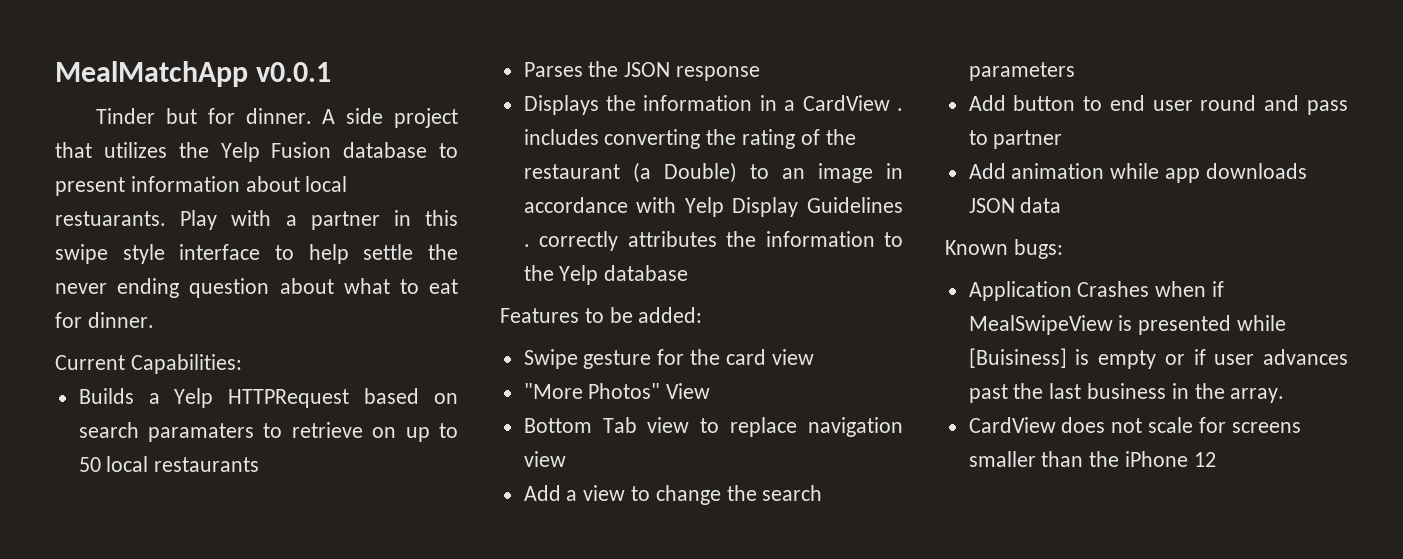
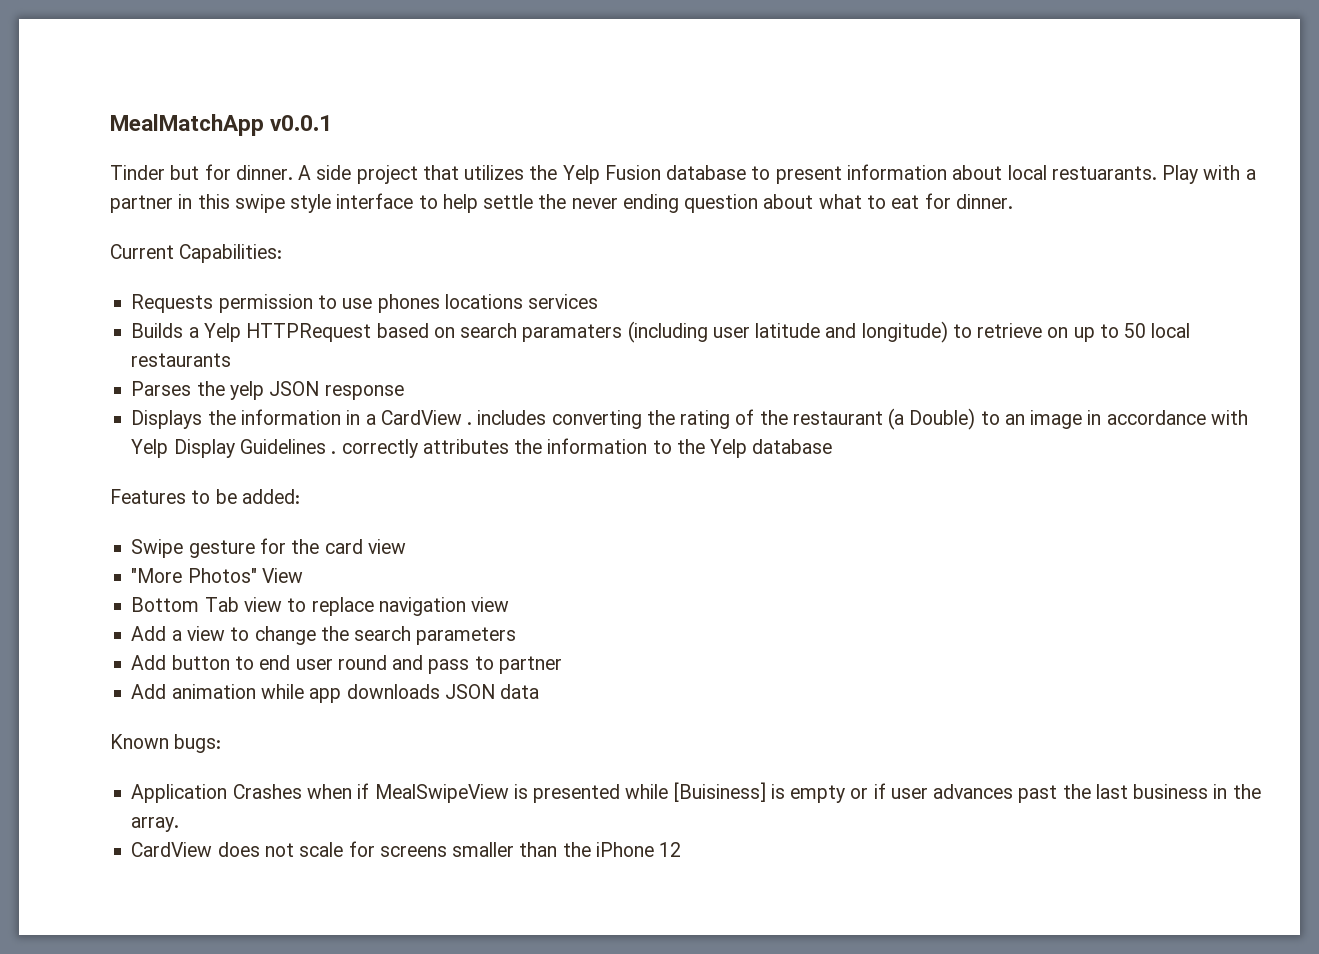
(242, 364) none -> [131,294,599,313] // Requests permission to use phones locations services
(255, 432) none -> [627,321,948,343] (including user latitude and longitude)
(619, 69) none -> [229,381,264,400] yelp

